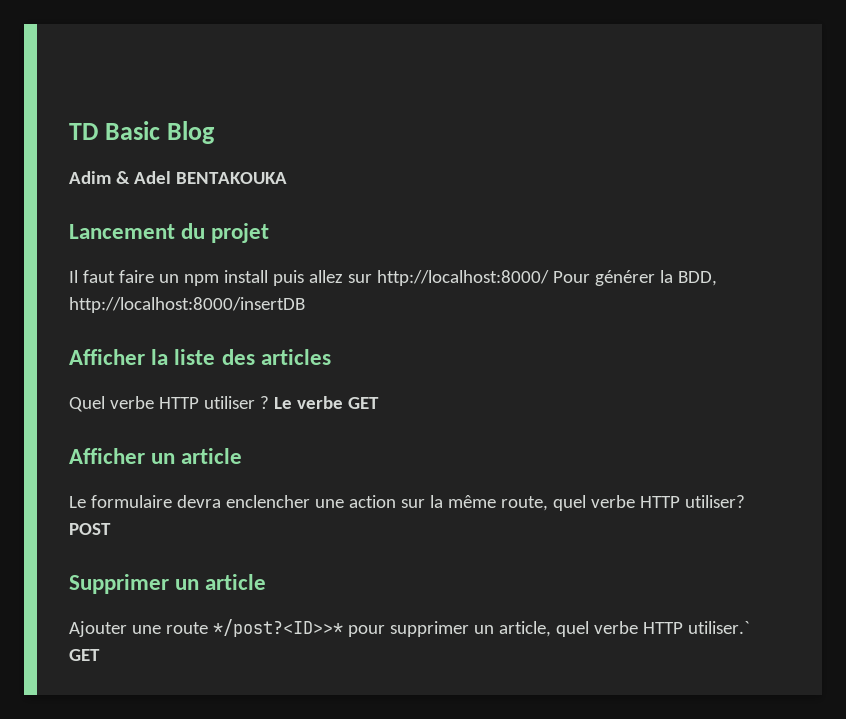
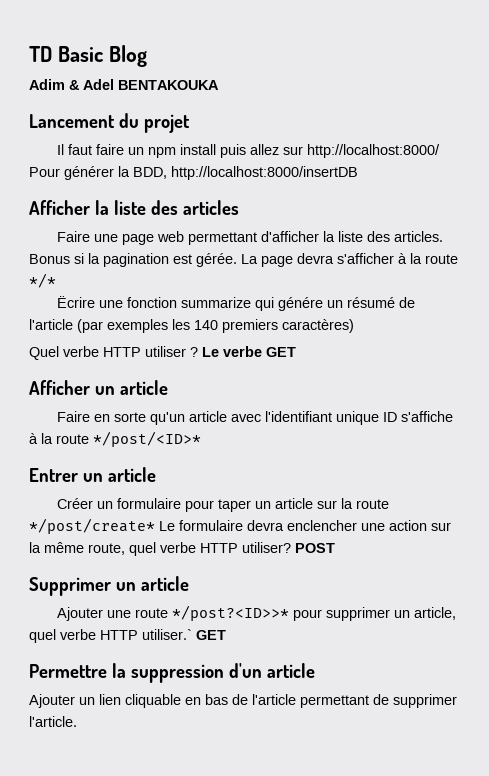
(331, 357) none -> [56,231,443,245] [29,253,458,267] [29,273,56,288] [56,296,415,311] [29,319,354,333] // Faire une page web permettant d'afficher la liste des articles. Bonus si la pagination est gérée. La page devra s'afficher à la route */* // Ëcrire une fonction summarize qui génére un résumé de l'article (par exemples les 140 premiers caractères)
(243, 456) none -> [56,411,453,425] [29,431,201,447] [29,467,156,482] [56,498,389,512] [29,518,155,534] Faire en sorte qu'un article avec l'identifiant unique ID s'affiche à la route */post/<ID>* // Entrer un article // Créer un formulaire pour taper un article sur la route */post/create*
(100, 655) none -> [29,663,315,683] [29,694,457,708] [29,716,77,727] // Permettre la suppression d'un article // Ajouter un lien cliquable en bas de l'article permettant de supprimer l'article.

